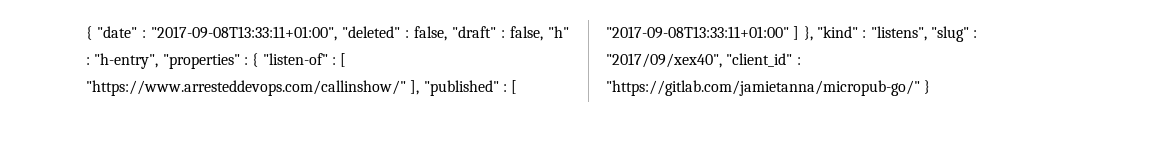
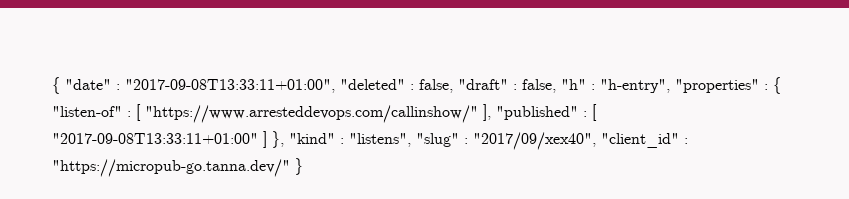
[606,80,920,96] "https://gitlab.com/jamietanna/micropub-go/" -> [52,159,290,177] "https://micropub-go.tanna.dev/"

